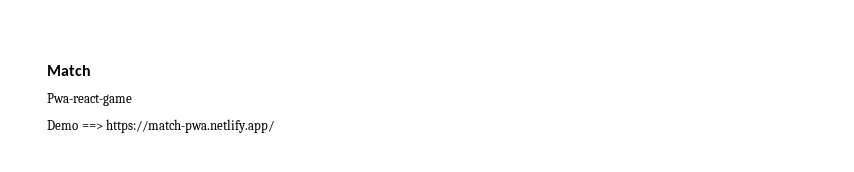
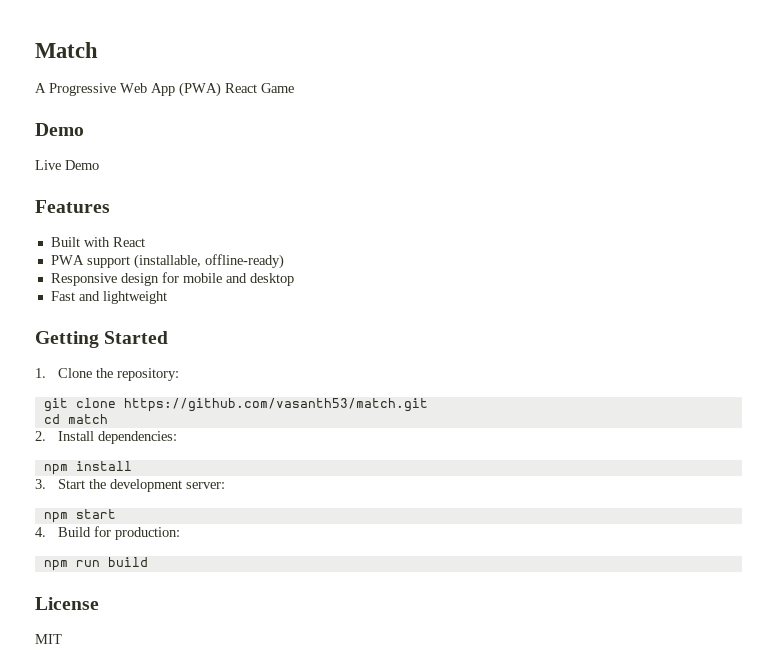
[47,93,132,106] [47,119,275,133] Pwa-react-game // Demo ==> https://match-pwa.netlify.app/ -> [35,82,294,97] [35,123,84,136] [35,160,99,170] [35,200,110,213] [50,237,145,247] [50,254,284,269] [50,272,294,286] [50,291,167,304] [35,331,169,348] [35,368,180,381] [43,398,428,412] [43,414,108,424] [35,431,178,444] [43,461,132,475] [35,479,226,492] [43,509,116,523] [35,526,181,540] [43,557,148,571] [35,597,99,610] [35,634,62,644] A Progressive Web App (PWA) React Game // Demo // Live Demo // Features // Built with React // PWA support (installable, offline-ready) // Responsive design for mobile and desktop // Fast and lightweight // Getting Started // 1. Clone the repository: // git clone https://github.com/vasanth53/match.git // cd match // 2. Install dependencies: // npm install // 3. Start the development server: // npm start // 4. Build for production: // npm run build // License // MIT

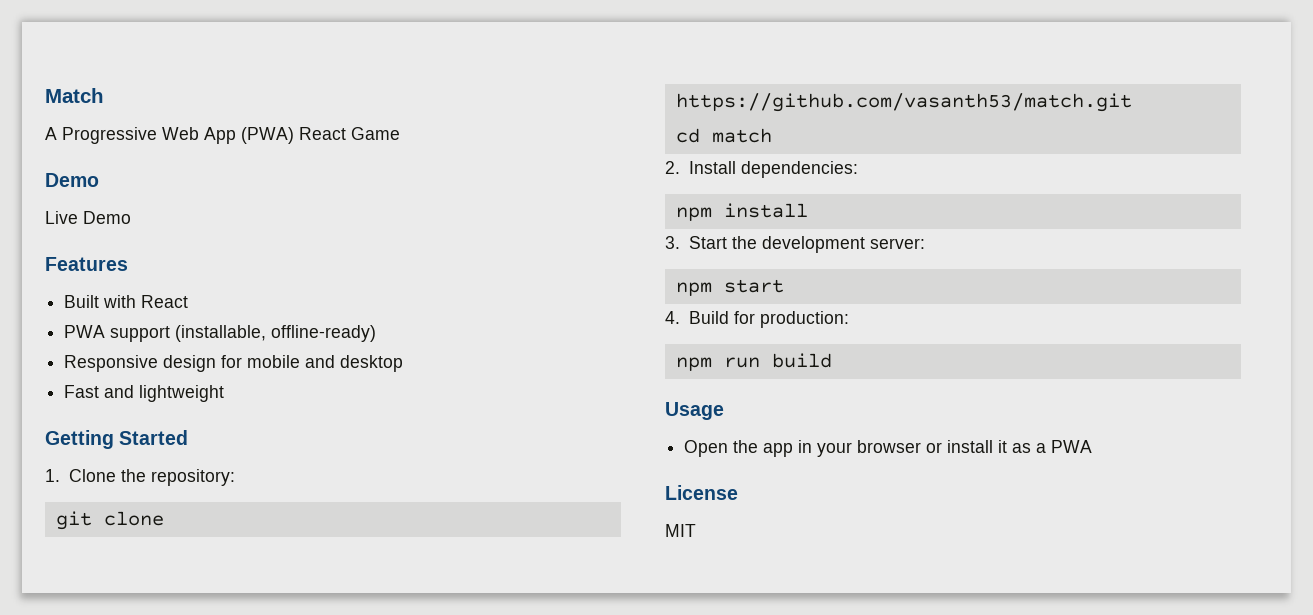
(148, 562) none -> [665,402,724,420] [684,440,1093,457] // Usage // Open the app in your browser or install it as a PWA

